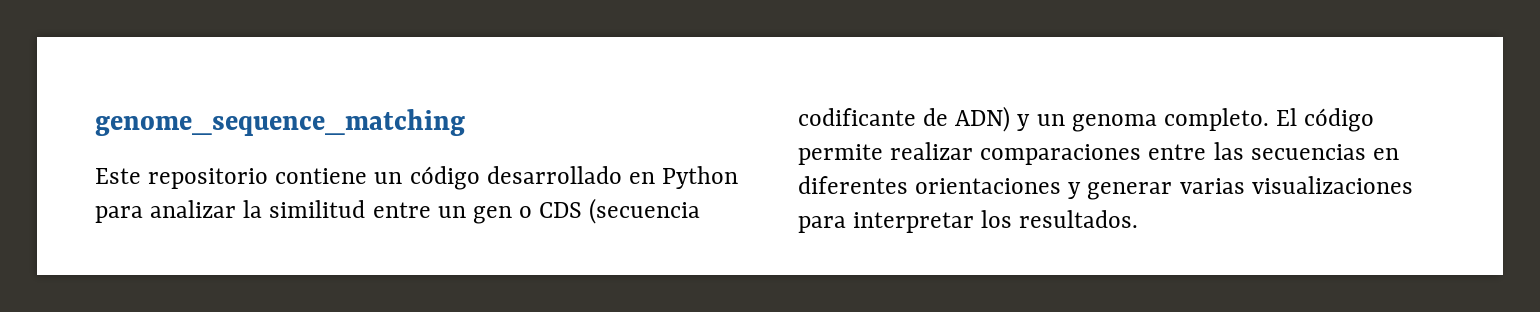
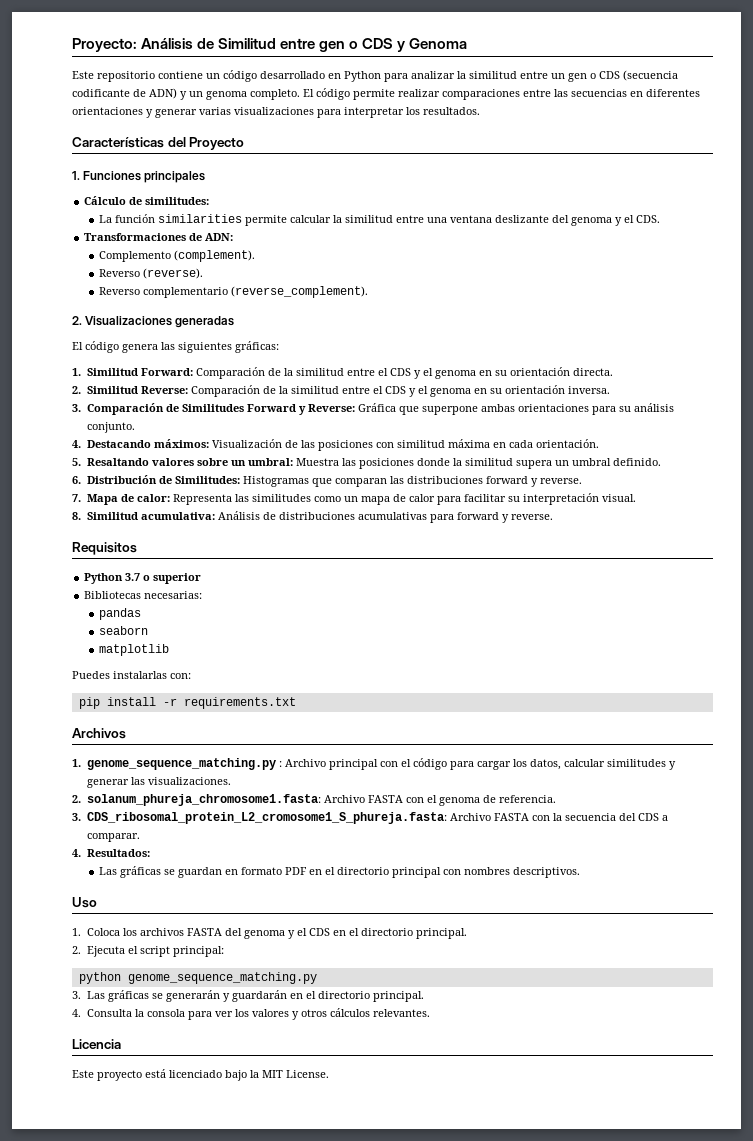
[95,109,465,136] genome_sequence_matching -> [72,38,468,52] Proyecto: Análisis de Similitud entre gen o CDS y Genoma
(1139, 219) none -> [72,137,245,150] [72,171,206,183] [84,196,210,205] [98,214,660,226] [84,233,234,241] [98,250,255,262] [98,268,203,279] [98,286,368,298] [72,316,235,328] [72,341,279,353] [72,367,613,379] [72,385,610,397] [72,403,674,415] [86,422,135,433] [72,439,599,451] [72,458,661,469] [72,475,582,487] [72,493,636,505] [72,511,553,523] [72,542,137,555] [84,573,202,584] [84,591,203,599] [98,608,141,620] [98,626,148,635] [98,644,169,656] [72,671,191,679] [78,697,296,709] [72,728,126,739] [72,758,676,770] [86,777,231,788] [72,794,556,806] [72,812,668,824] [86,833,140,842] [72,849,150,857] [98,866,580,878] [72,897,97,908] [72,928,467,939] [72,946,224,957] [78,972,317,984] [72,990,424,1002] [72,1008,430,1020] [72,1039,121,1049] [72,1069,329,1081] // Características del Proyecto // 1. Funciones principales // Cálculo de similitudes: // La función similarities permite calcular la similitud entre una ventana deslizante del genoma y el CDS. // Transformaciones de ADN: // Complemento (complement). // Reverso (reverse). // Reverso complementario (reverse_complement). // 2. Visualizaciones generadas // El código genera las siguientes gráficas: // 1. Similitud Forward: Comparación de la similitud entre el CDS y el genoma en su orientación directa. // 2. Similitud Reverse: Comparación de la similitud entre el CDS y el genoma en su orientación inversa. // 3. Comparación de Similitudes Forward y Reverse: Gráfica que superpone ambas orientaciones para su análisis conjunto. // 4. Destacando máximos: Visualización de las posiciones con similitud máxima en cada orientación. // 5. Resaltando valores sobre un umbral: Muestra las posiciones donde la similitud supera un umbral definido. // 6. Distribución de Similitudes: Histogramas que comparan las distribuciones forward y reverse. // 7. Mapa de calor: Representa las similitudes como un mapa de calor para facilitar su interpretación visual. // 8. Similitud acumulativa: Análisis de distribuciones acumulativas para forward y reverse. // Requisitos // Python 3.7 o superior // Bibliotecas necesarias: // pandas // seaborn // matplotlib // Puedes instalarlas con: // pip install -r requirements.txt // Archivos // 1. genome_sequence_matching.py : Archivo principal con el código para cargar los datos, calcular similitudes y generar las visualizaciones. // 2. solanum_phureja_chromosome1.fasta: Archivo FASTA con el genoma de referencia. // 3. CDS_ribosomal_protein_L2_cromosome1_S_phureja.fasta: Archivo FASTA con la secuencia del CDS a comparar. // 4. Resultados: // Las gráficas se guardan en formato PDF en el directorio principal con nombres descriptivos. // Uso // 1. Coloca los archivos FASTA del genoma y el CDS en el directorio principal. // 2. Ejecuta el script principal: // python genome_sequence_matching.py // 3. Las gráficas se generarán y guardarán en el directorio principal. // 4. Consulta la consola para ver los valores y otros cálculos relevantes. // Licencia // Este proyecto está licenciado bajo la MIT License.

